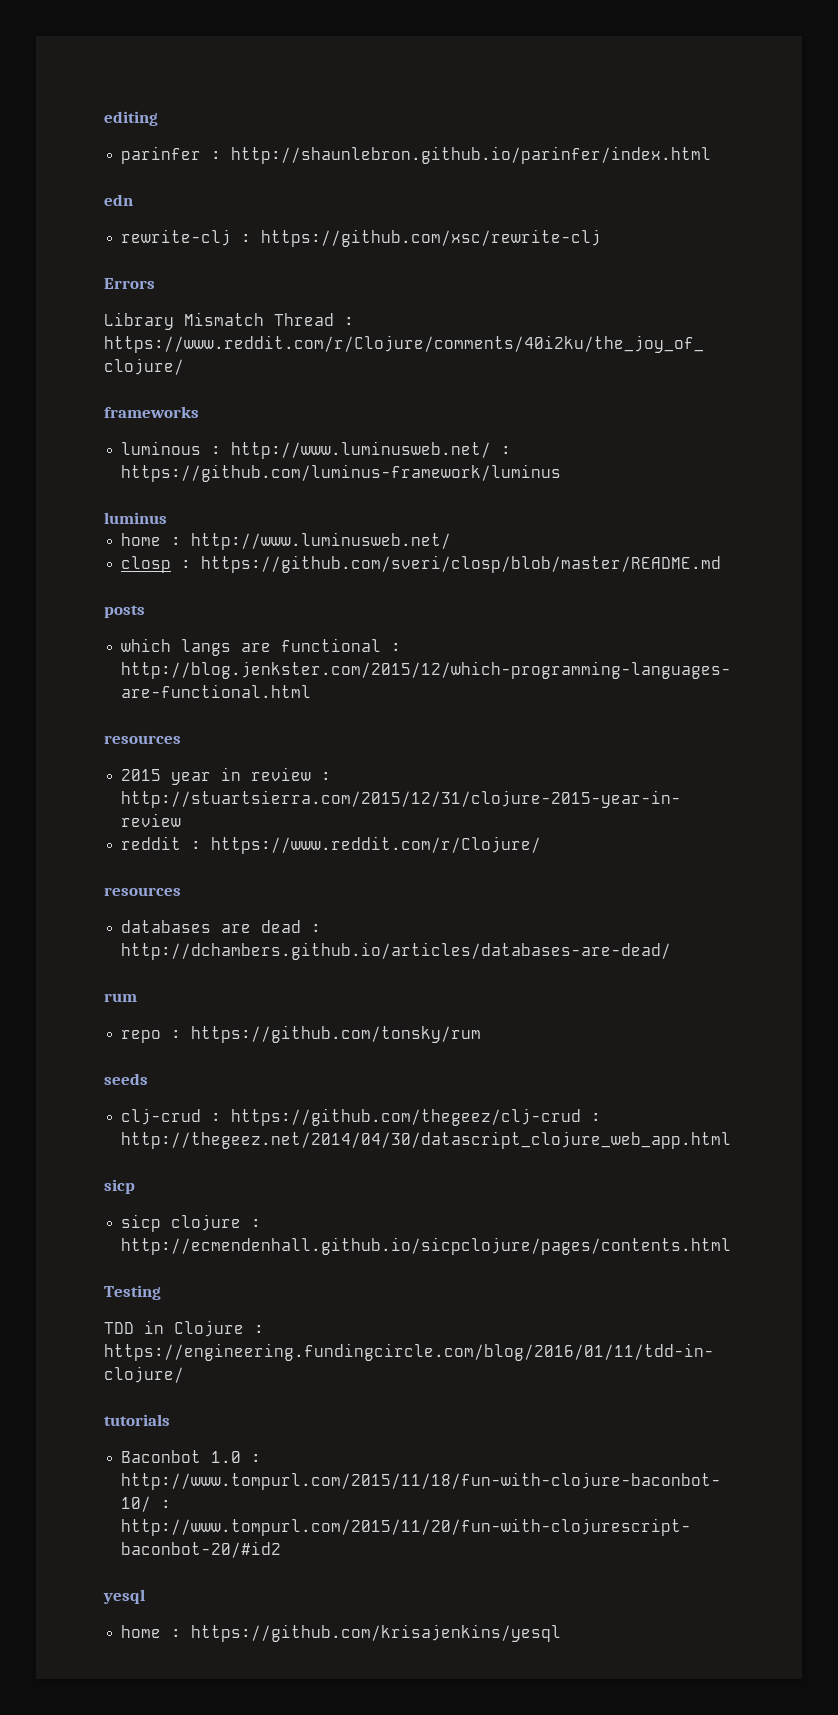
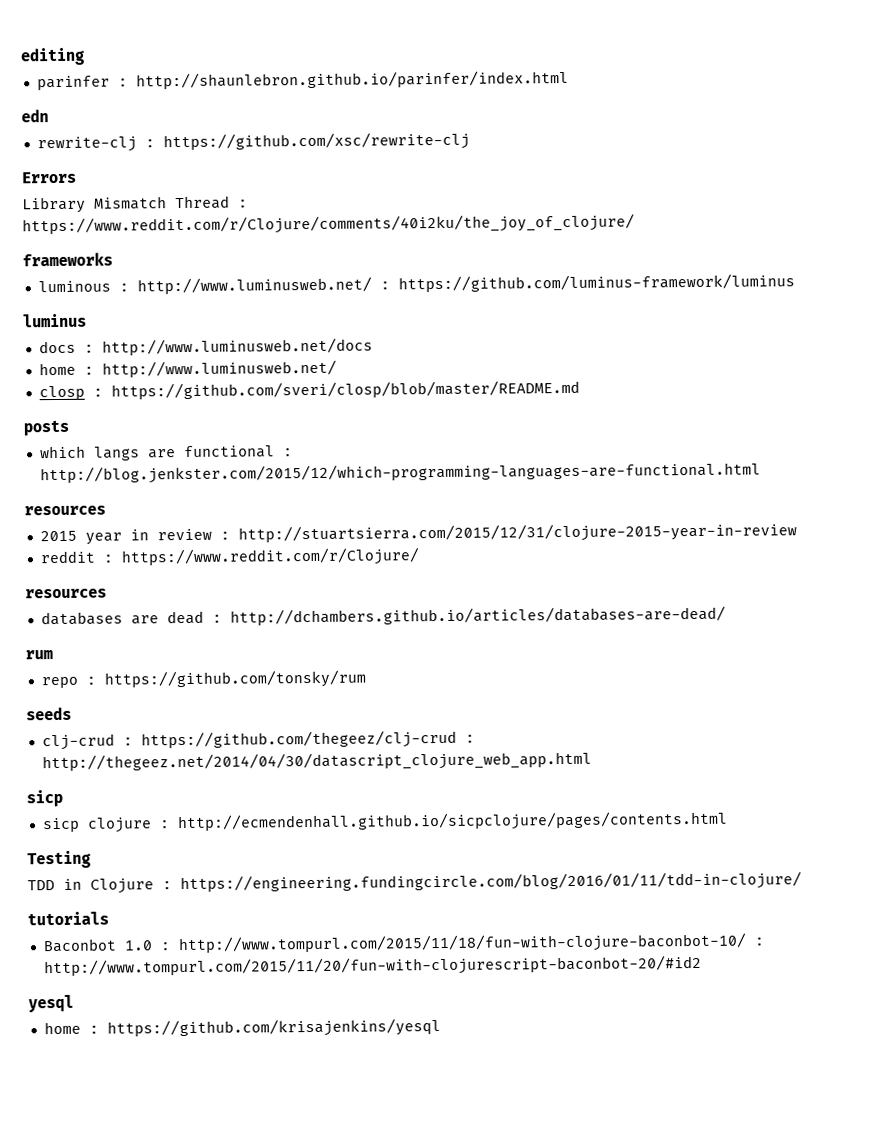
(167, 518) none -> [38,337,373,356] // docs : http://www.luminusweb.net/docs

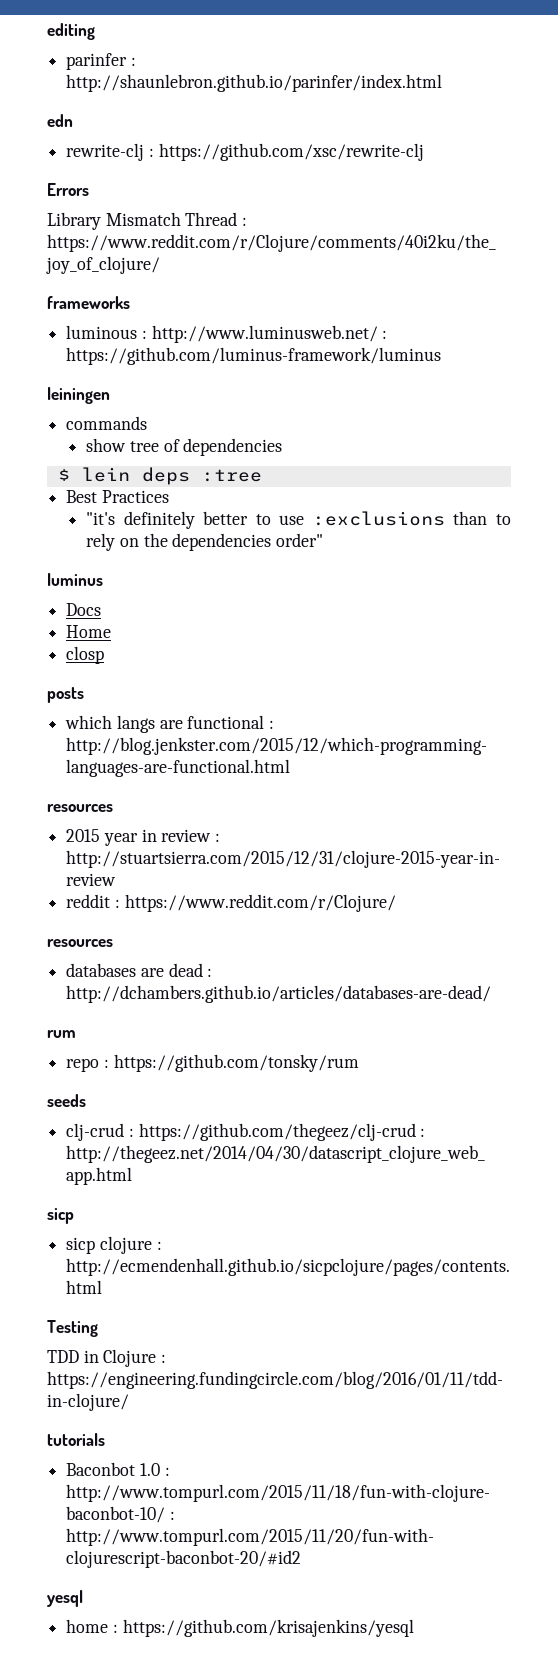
[23,313,87,328] [38,337,373,356] [38,359,337,378] luminus // docs : http://www.luminusweb.net/docs // home : http://www.luminusweb.net/ -> [47,387,110,404] [66,416,148,430] [86,438,283,456] [57,467,262,485] [66,490,169,503] [86,511,511,529] [86,533,323,551] [47,573,103,586] [66,603,102,616] [66,625,112,638] leiningen // commands // show tree of dependencies // $ lein deps :tree // Best Practices // "it's definitely better to use :exclusions than to rely on the dependencies order" // luminus // Docs // Home
[92,379,580,400] : https://github.com/sveri/closp/blob/master/README.md -> (105, 655) none

